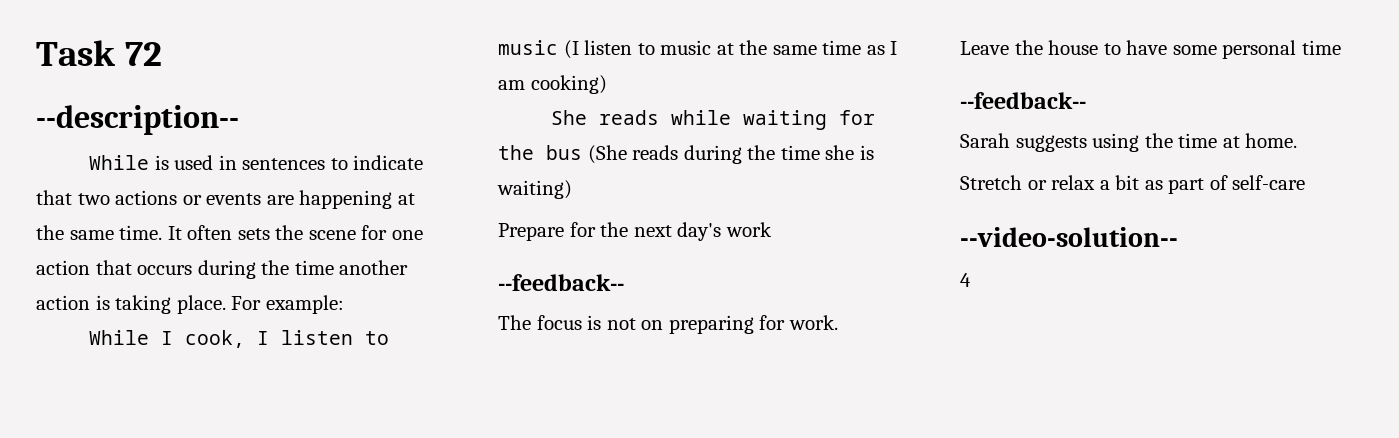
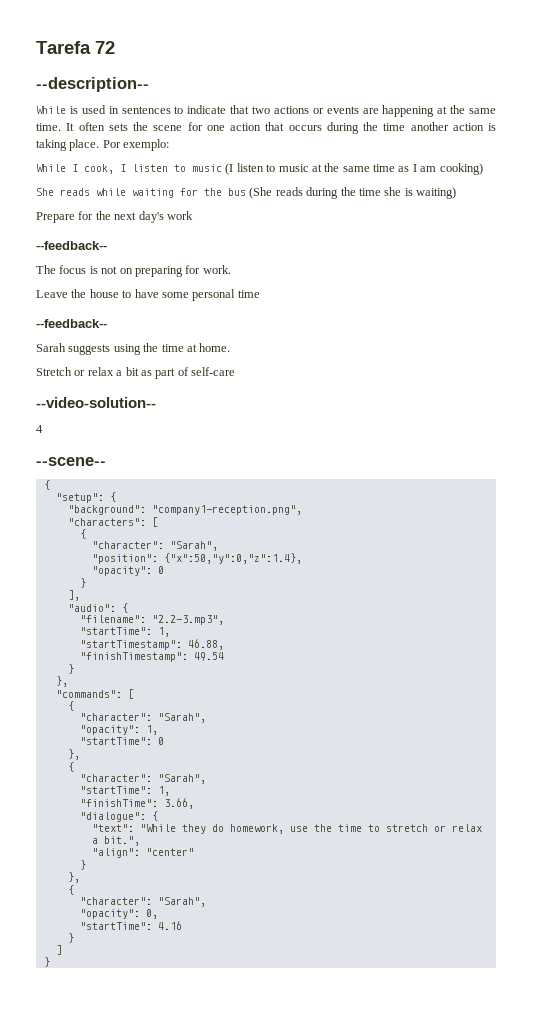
[36,40,116,66] Task -> [36,41,91,54] Tarefa
[231,295,344,314] For example: -> [102,139,170,151] Por exemplo:
(971, 280) none -> [36,457,106,466] [43,480,50,490] [55,492,116,503] [67,505,302,515] [67,517,158,527] [79,529,86,539] [91,541,218,551] [91,553,302,564] [91,566,164,576] [79,578,86,588] [67,590,80,601] [67,603,128,613] [79,615,224,625] [79,627,170,637] [79,639,224,650] [79,652,224,662] [67,664,74,674] [55,676,68,687] [55,689,134,699] [67,701,74,711] [79,713,206,723] [79,725,158,735] [79,737,164,745] [67,749,80,760] [67,762,74,772] [79,774,206,784] [79,786,170,796] [79,798,194,809] [79,811,158,822] [91,824,482,834] [91,836,140,846] [91,848,194,858] [79,860,86,870] [67,872,80,883] [67,885,74,895] [79,897,206,907] [79,909,158,919] [79,921,182,930] [67,933,74,943] [55,945,62,955] [43,957,50,967] // --scene-- // { // "setup": { // "background": "company1-reception.png", // "characters": [ // { // "character": "Sarah", // "position": {"x":50,"y":0,"z":1.4}, // "opacity": 0 // } // ], // "audio": { // "filename": "2.2-3.mp3", // "startTime": 1, // "startTimestamp": 46.88, // "finishTimestamp": 49.54 // } // }, // "commands": [ // { // "character": "Sarah", // "opacity": 1, // "startTime": 0 // }, // { // "character": "Sarah", // "startTime": 1, // "finishTime": 3.66, // "dialogue": { // "text": "While they do homework, use the time to stretch or relax a bit.", // "align": "center" // } // }, // { // "character": "Sarah", // "opacity": 0, // "startTime": 4.16 // } // ] // }

